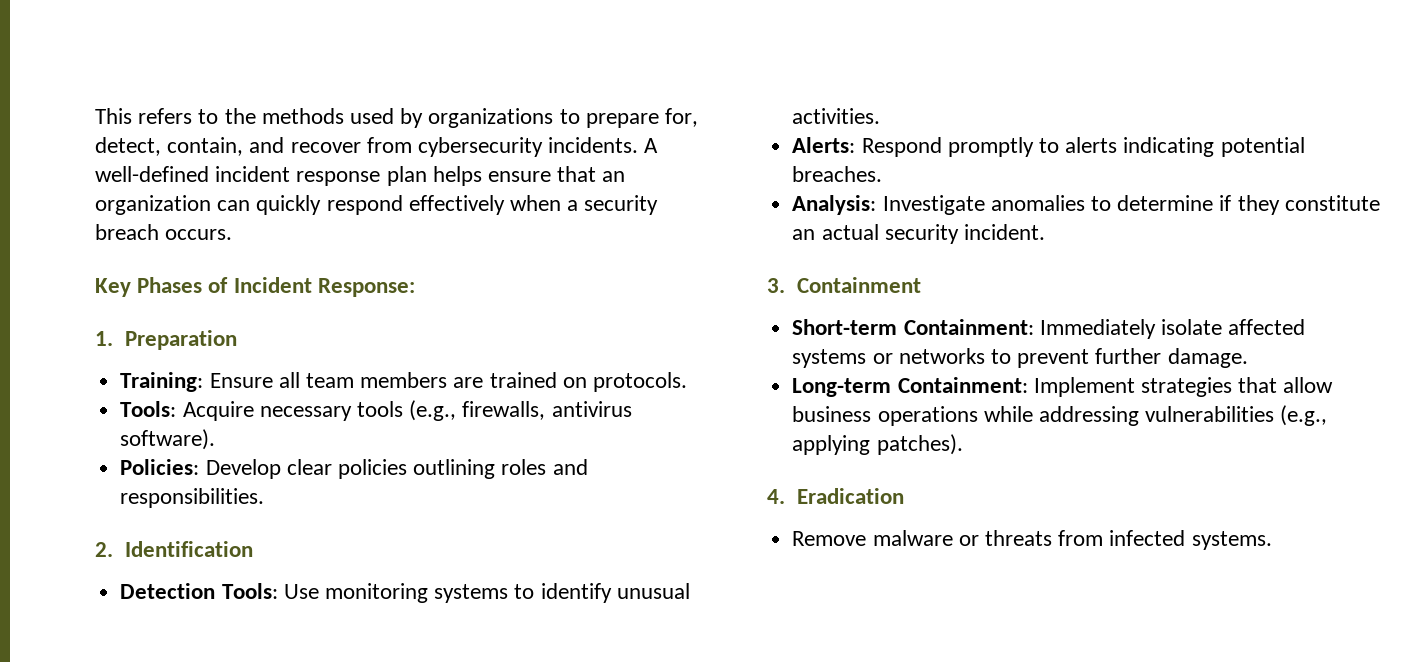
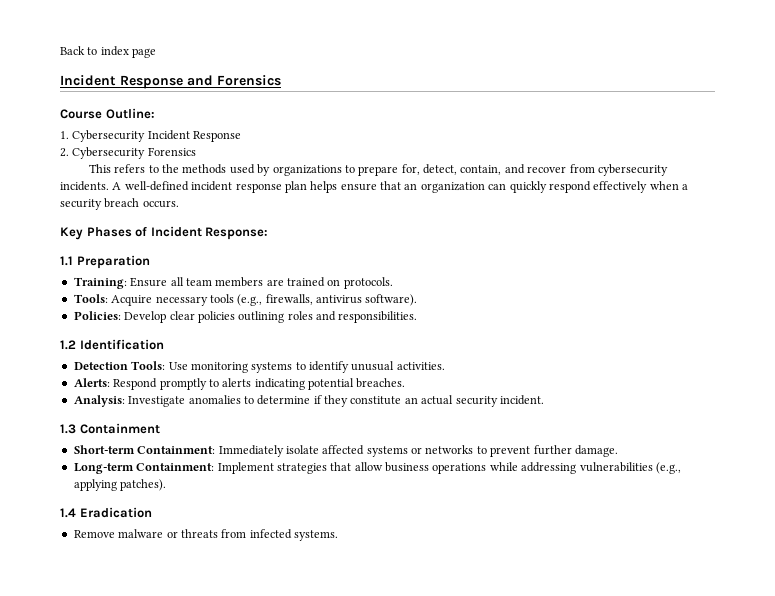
(95, 116) none -> [60,46,157,58] [60,75,281,89] [60,108,155,119] [60,130,242,142] [60,147,196,159] Back to index page // Incident Response and Forensics // Course Outline: // 1. Cybersecurity Incident Response // 2. Cybersecurity Forensics //
[95,331,113,346] 1. -> [60,256,73,266] 1.1
[95,542,113,557] 2. -> [60,340,76,350] 1.2
[767,278,785,293] 3. -> [60,424,76,434] 1.3
[767,489,785,504] 4. -> [60,508,76,518] 1.4

